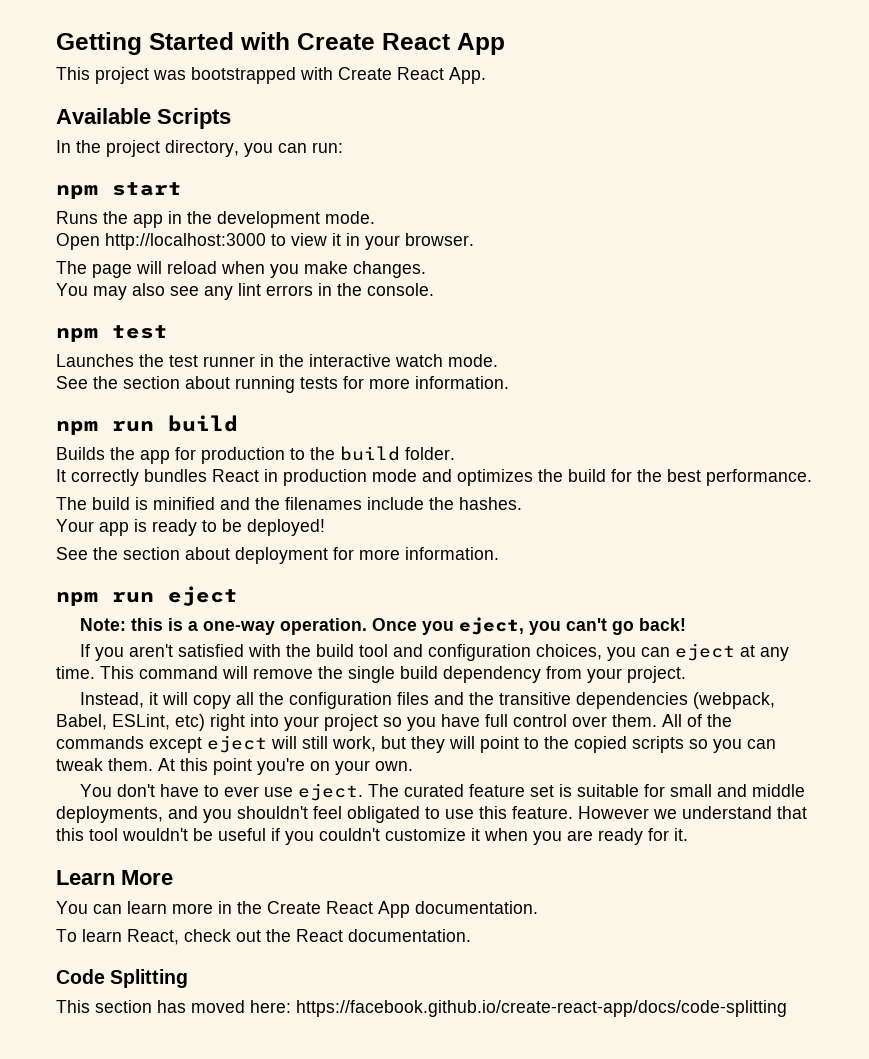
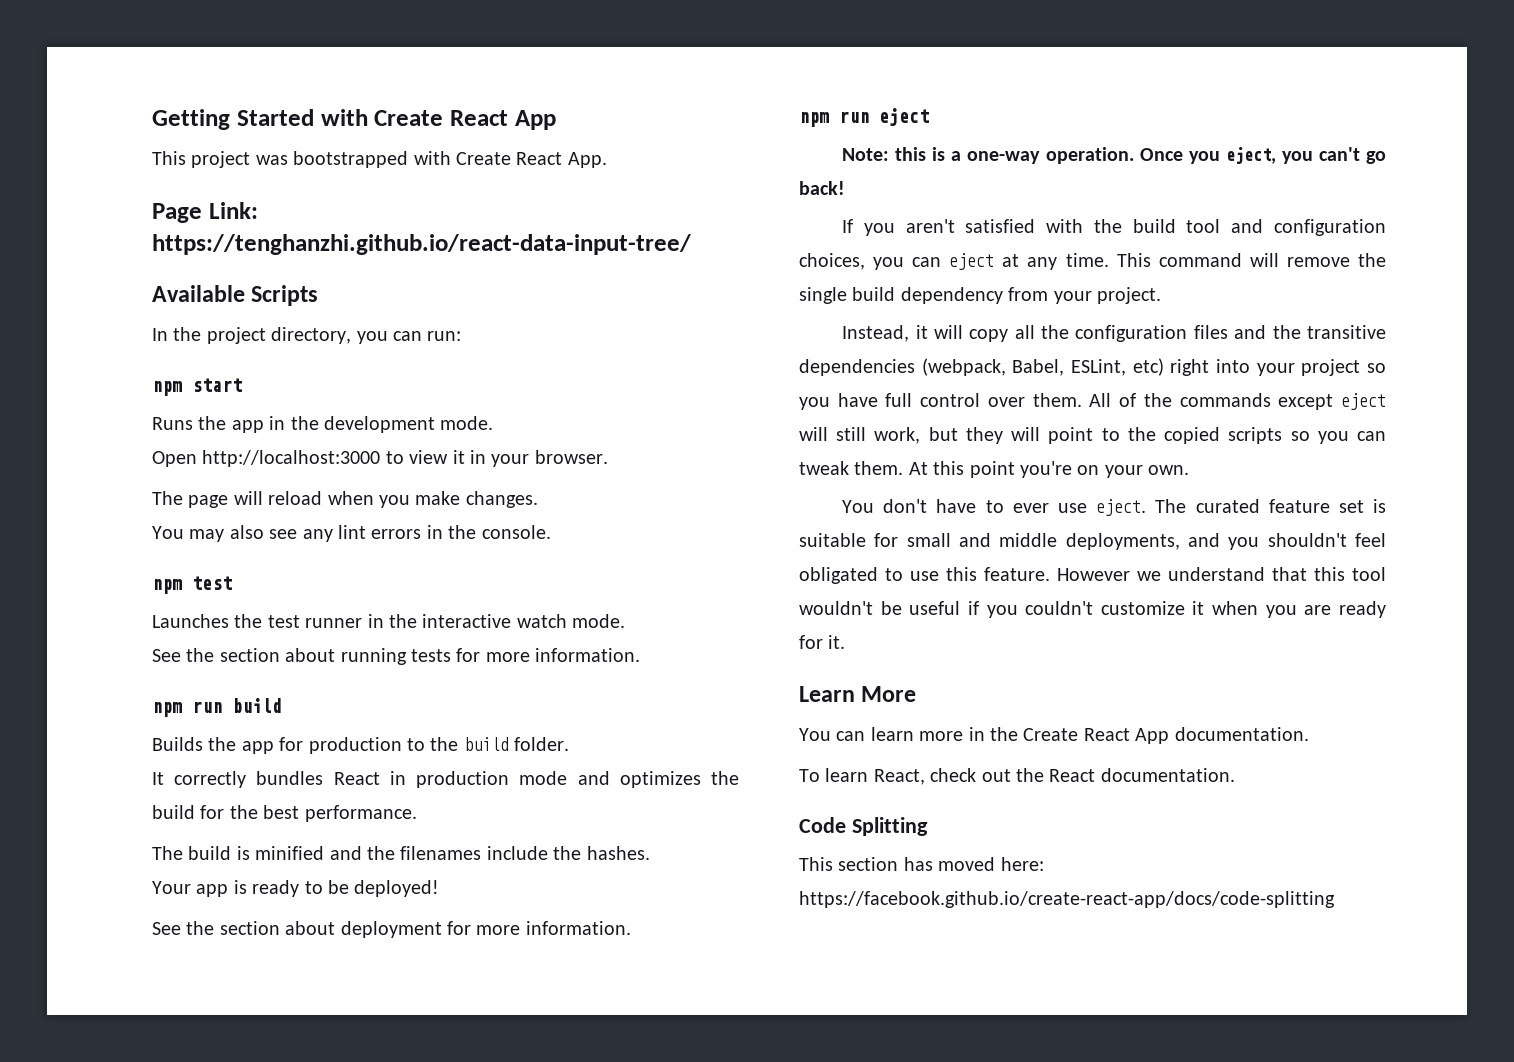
(486, 75) none -> [152,202,258,223] [152,234,691,255] // Page Link: https://tenghanzhi.github.io/react-data-input-tree/

